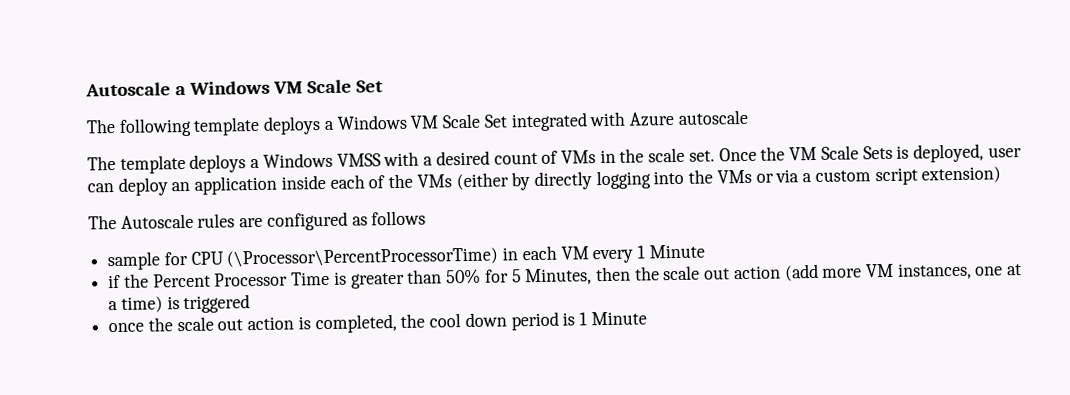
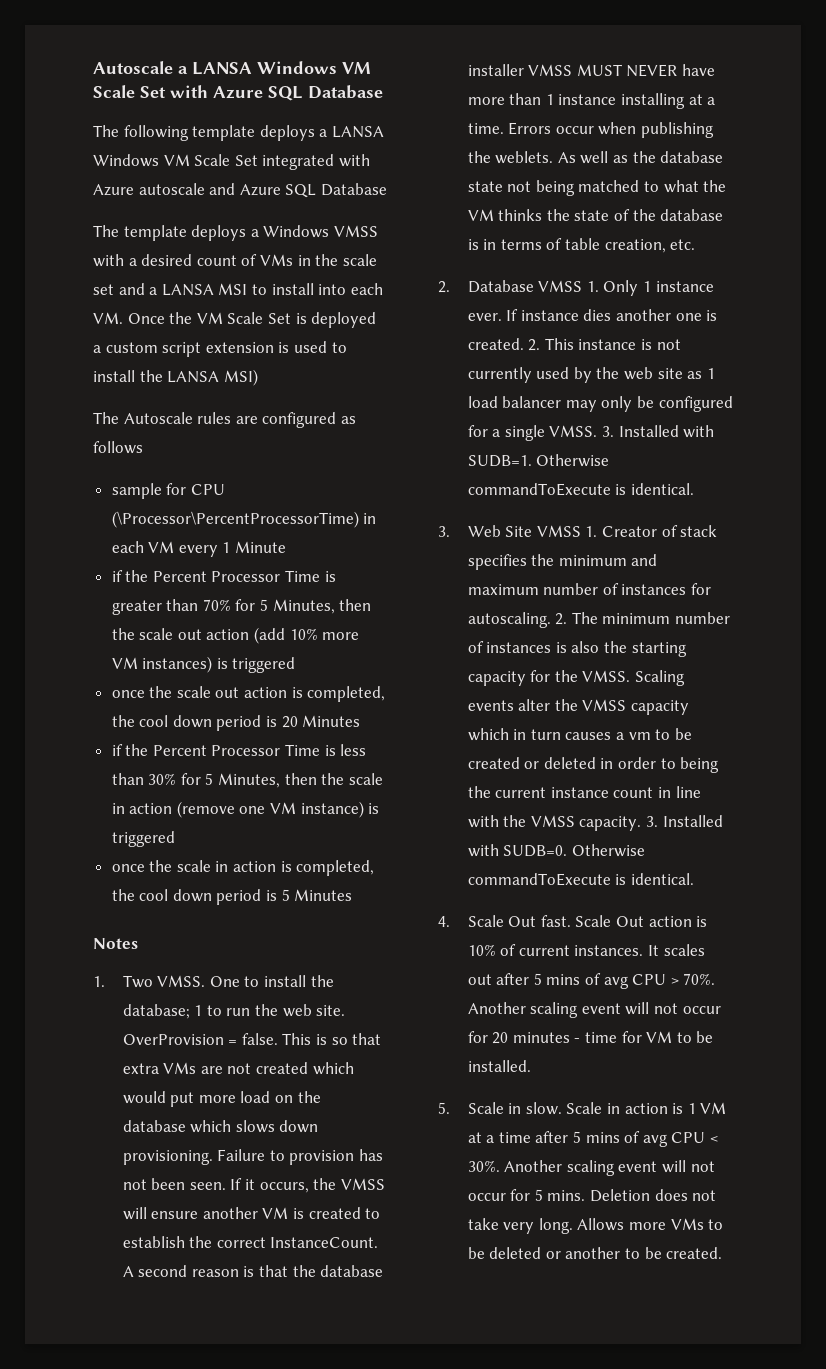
[188,79,383,95] Windows VM Scale Set -> [192,61,371,75] [93,85,383,101] LANSA Windows VM Scale Set with Azure SQL Database
(335, 125) none -> [331,126,384,138] LANSA
(748, 117) none -> [209,183,387,198] and Azure SQL Database
[688,143,1022,163] [87,166,1002,196] set. Once the VM Scale Sets is deployed, user can deploy an application inside each of the VMs (either by directly logging into the VMs or via a custom script extension) -> [93,283,383,296] [93,312,377,328] [93,341,347,357] [93,369,258,386] set and a LANSA MSI to install into each VM. Once the VM Scale Set is deployed a custom script extension is used to install the LANSA MSI)
[446,268,482,285] 50% -> [202,599,231,611] 70%
(819, 272) none -> [289,628,318,640] 10%
[896,262,1023,280] [108,296,163,313] instances, one at a time) -> [142,656,213,673] instances)
[578,311,647,326] 1 Minute -> [281,715,361,728] [111,744,367,756] [111,773,383,788] [111,801,380,818] [111,831,175,847] [111,860,375,876] [111,889,353,905] [93,938,138,949] [93,975,334,988] [122,1004,346,1019] [122,1033,382,1045] [122,1062,354,1075] [122,1091,321,1107] [122,1120,319,1133] [122,1149,384,1165] [122,1178,385,1193] [122,1207,381,1220] [122,1236,379,1248] [122,1265,384,1277] [467,64,716,77] [467,93,716,109] [467,122,715,138] [467,151,724,164] [467,180,727,196] [467,209,724,221] [467,238,696,253] [438,280,714,296] [467,309,718,321] [467,338,681,351] [467,367,715,383] [467,396,733,412] [467,425,715,441] [467,454,610,467] [467,483,694,496] [438,525,718,537] [467,554,658,570] [467,583,712,595] [467,612,731,628] [467,641,687,657] [467,670,686,686] [467,699,690,715] [467,728,692,741] [467,757,720,773] [467,786,701,798] [467,815,723,831] [467,844,645,857] [467,873,694,886] [438,915,708,927] [467,944,705,956] [467,973,716,989] [467,1002,721,1018] [467,1031,714,1044] [467,1060,531,1072] [438,1102,727,1115] [467,1131,718,1147] [467,1160,715,1176] [467,1189,717,1202] [467,1218,724,1234] [467,1247,723,1259] 20 Minutes // if the Percent Processor Time is less than 30% for 5 Minutes, then the scale in action (remove one VM instance) is triggered // once the scale in action is completed, the cool down period is 5 Minutes // Notes // 1. Two VMSS. One to install the database; 1 to run the web site. OverProvision = false. This is so that extra VMs are not created which would put more load on the database which slows down provisioning. Failure to provision has not been seen. If it occurs, the VMSS will ensure another VM is created to establish the correct InstanceCount. A second reason is that the database installer VMSS MUST NEVER have more than 1 instance installing at a time. Errors occur when publishing the weblets. As well as the database state not being matched to what the VM thinks the state of the database is in terms of table creation, etc. // 2. Database VMSS 1. Only 1 instance ever. If instance dies another one is created. 2. This instance is not currently used by the web site as 1 load balancer may only be configured for a single VMSS. 3. Installed with SUDB=1. Otherwise commandToExecute is identical. // 3. Web Site VMSS 1. Creator of stack specifies the minimum and maximum number of instances for autoscaling. 2. The minimum number of instances is also the starting capacity for the VMSS. Scaling events alter the VMSS capacity which in turn causes a vm to be created or deleted in order to being the current instance count in line with the VMSS capacity. 3. Installed with SUDB=0. Otherwise commandToExecute is identical. // 4. Scale Out fast. Scale Out action is 10% of current instances. It scales out after 5 mins of avg CPU > 70%. Another scaling event will not occur for 20 minutes - time for VM to be installed. // 5. Scale in slow. Scale in action is 1 VM at a time after 5 mins of avg CPU < 30%. Another scaling event will not occur for 5 mins. Deletion does not take very long. Allows more VMs to be deleted or another to be created.

